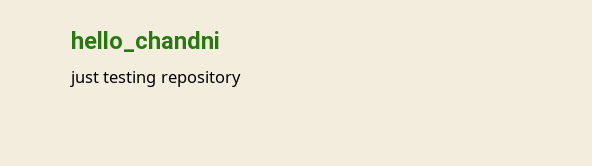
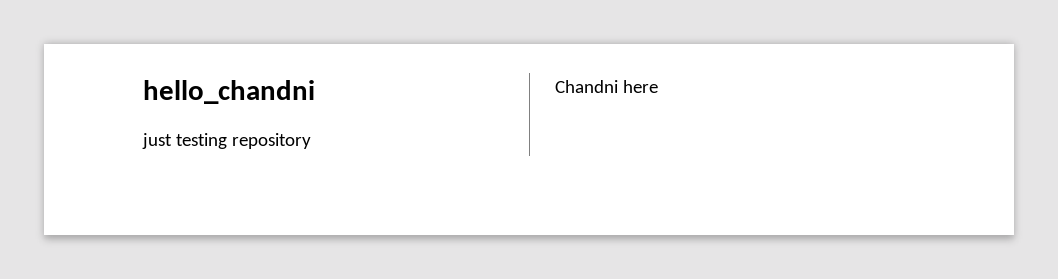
(241, 79) none -> [555,80,658,93] // Chandni here

